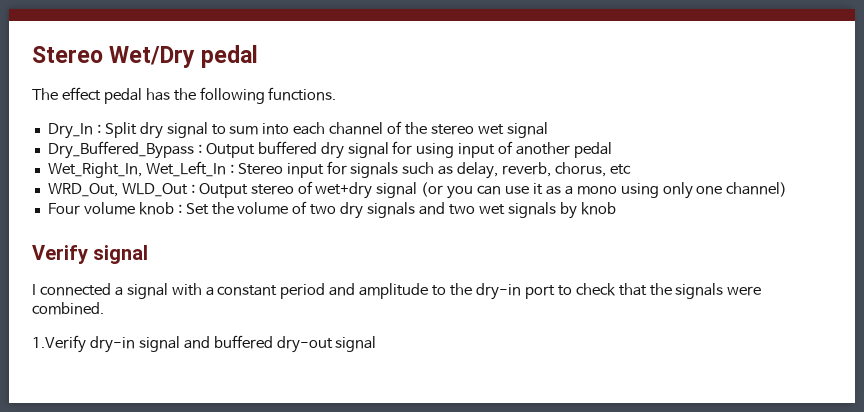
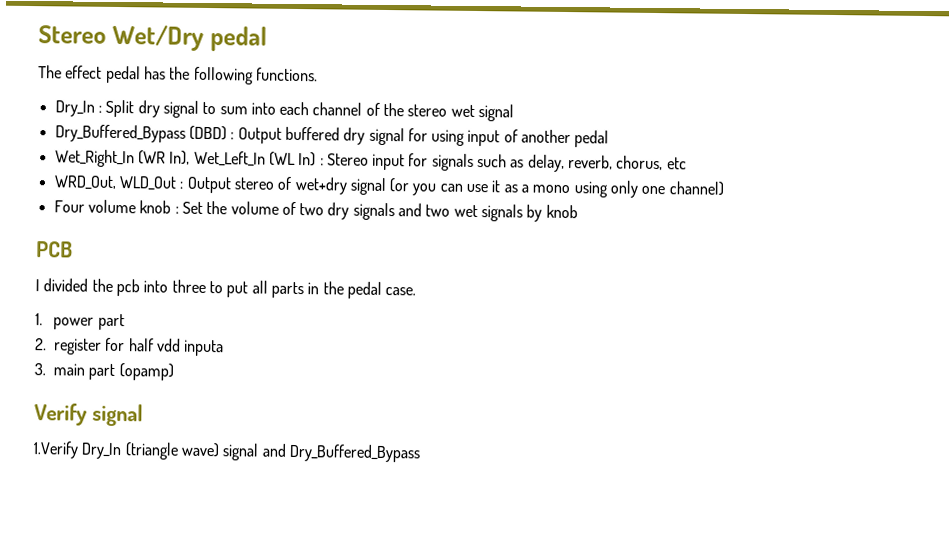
(194, 150) none -> [188,125,227,141] (DBD)
[47,161,226,178] Wet_Right_In, Wet_Left_In -> [54,149,317,168] Wet_Right_In (WR In), Wet_Left_In (WL In)
[32,245,149,264] [32,283,762,300] [32,302,104,315] [32,335,377,353] Verify signal // I connected a signal with a constant period and amplitude to the dry-in port to check that the signals were combined. // 1.Verify dry-in signal and buffered dry-out signal -> [36,241,73,258] [35,278,417,299] [35,313,125,331] [35,337,225,357] [34,363,174,381] [34,403,143,427] [33,441,421,463] PCB // I divided the pcb into three to put all parts in the pedal case. // 1. power part // 2. register for half vdd inputa // 3. main part (opamp) // Verify signal // 1.Verify Dry_In (triangle wave) signal and Dry_Buffered_Bypass

